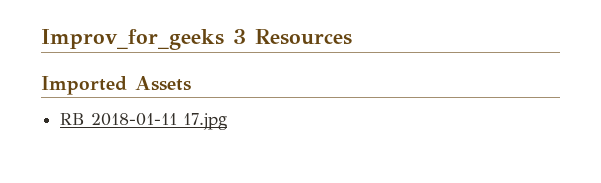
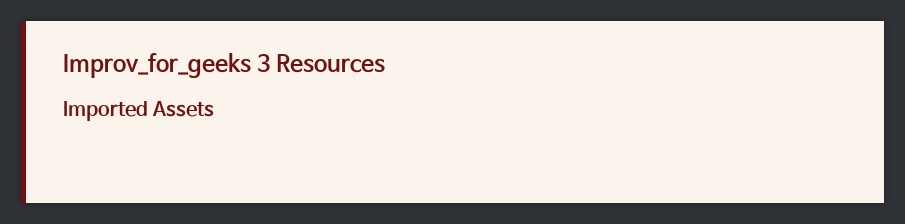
[60,113,228,130] // RB 2018-01-11 17.jpg -> (215, 109) none

